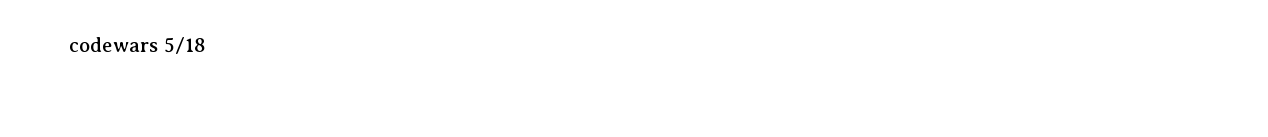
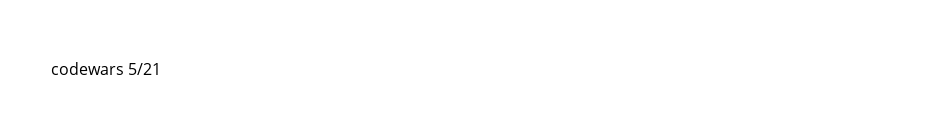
[163,37,206,54] 5/18 -> [128,63,162,75] 5/21

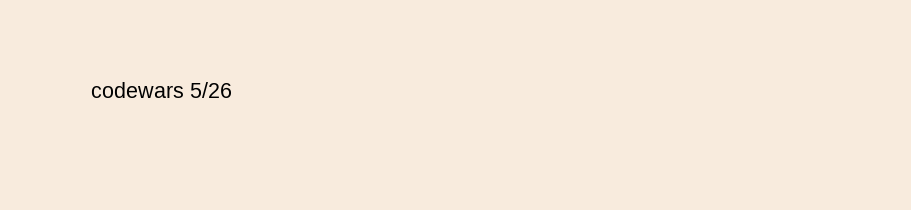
[128,63,162,75] 5/21 -> [190,82,232,98] 5/26

